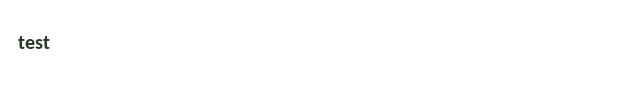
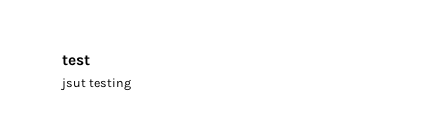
(50, 42) none -> [60,78,132,91] // jsut testing

